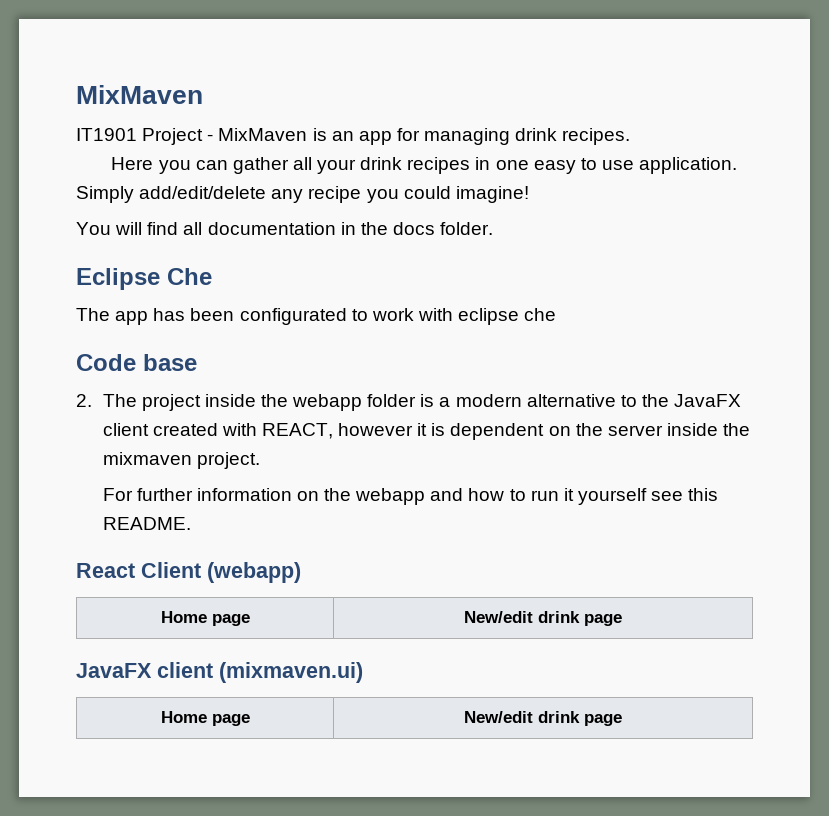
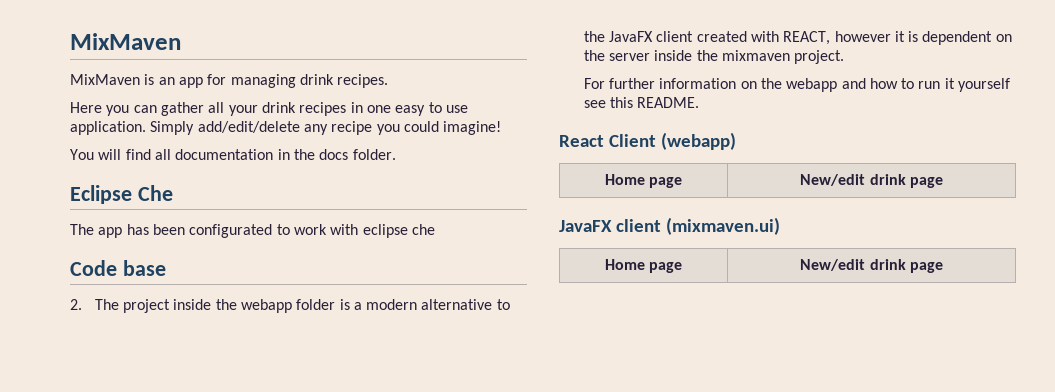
[76,128,214,145] IT1901 Project - -> (181, 41) none

